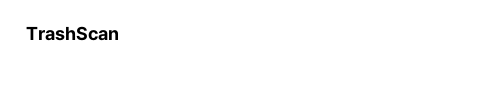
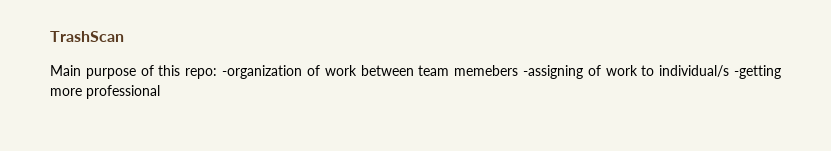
(119, 33) none -> [50,65,781,79] [50,85,160,99] // Main purpose of this repo: -organization of work between team memebers -assigning of work to individual/s -getting more professional

